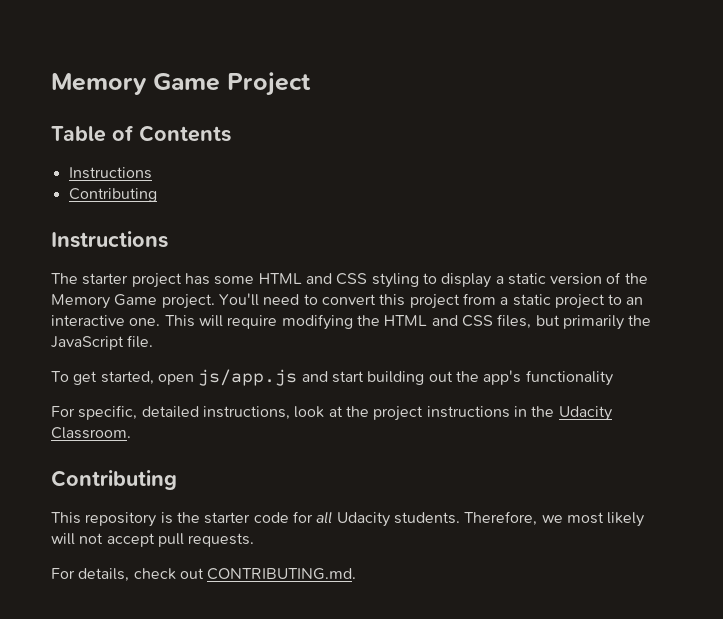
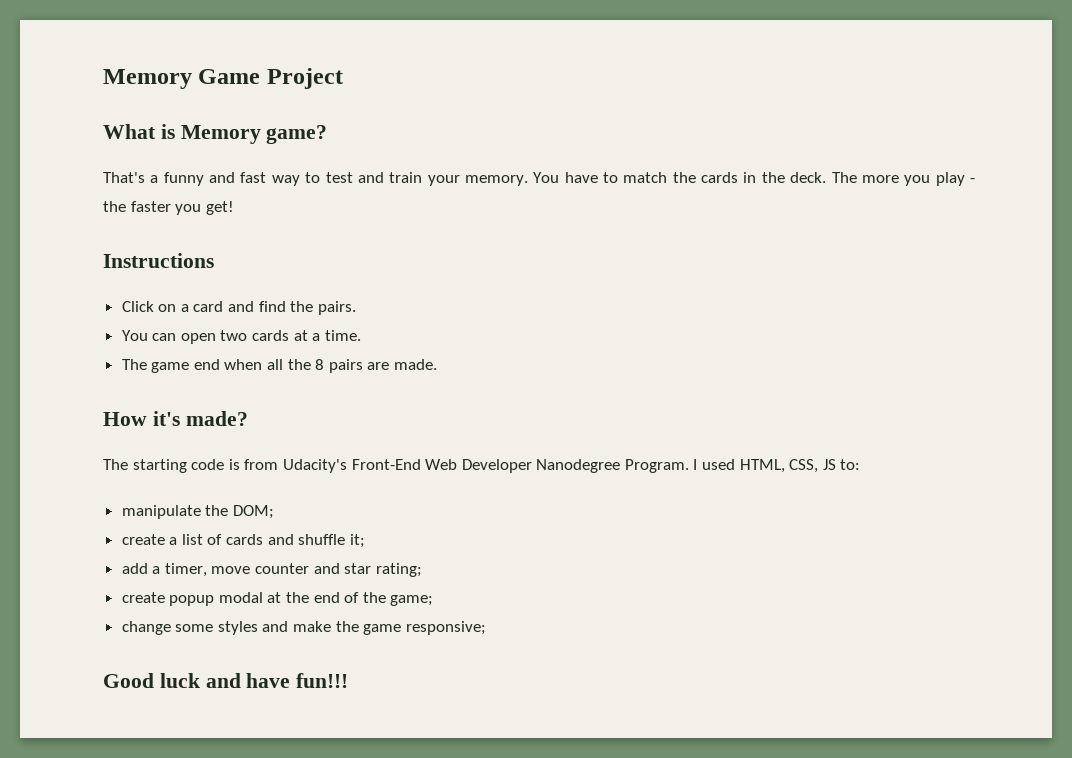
[51,125,231,142] [68,167,152,179] [68,188,157,202] [51,231,168,248] [51,272,648,288] [51,293,644,309] [51,314,652,330] [51,335,154,350] [51,369,613,386] [51,405,612,421] [51,427,131,439] [51,470,177,490] [51,511,645,527] [51,533,255,547] [51,568,357,582] Table of Contents // Instructions // Contributing // Instructions // The starter project has some HTML and CSS styling to display a static version of the Memory Game project. You'll need to convert this project from a static project to an interactive one. This will require modifying the HTML and CSS files, but primarily the JavaScript file. // To get started, open js/app.js and start building out the app's functionality // For specific, detailed instructions, look at the project instructions in the Udacity Classroom. // Contributing // This repository is the starter code for all Udacity students. Therefore, we most likely will not accept pull requests. // For details, check out CONTRIBUTING.md. -> [103,124,328,144] [103,172,976,186] [103,201,234,215] [103,253,214,268] [121,301,356,315] [121,330,361,344] [121,359,438,373] [103,411,248,426] [103,459,861,473] [121,505,274,519] [121,534,365,548] [121,563,422,577] [121,592,434,606] [121,621,486,635] [103,673,349,688] What is Memory game? // That's a funny and fast way to test and train your memory. You have to match the cards in the deck. The more you play - the faster you get! // Instructions // Click on a card and find the pairs. // You can open two cards at a time. // The game end when all the 8 pairs are made. // How it's made? // The starting code is from Udacity's Front-End Web Developer Nanodegree Program. I used HTML, CSS, JS to: // manipulate the DOM; // create a list of cards and shuffle it; // add a timer, move counter and star rating; // create popup modal at the end of the game; // change some styles and make the game responsive; // Good luck and have fun!!!

